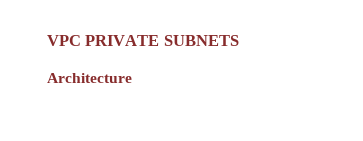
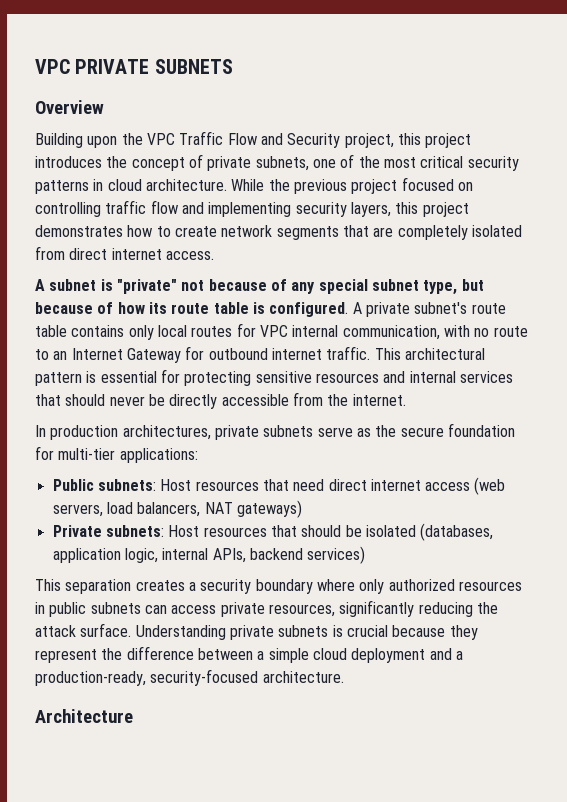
(239, 40) none -> [35,100,104,114] [35,131,472,148] [35,154,519,171] [35,177,473,194] [35,200,469,217] [35,225,522,240] [35,246,214,260] [35,279,484,295] [35,302,506,317] [35,323,528,340] [35,346,485,363] [35,369,513,386] [35,392,406,409] [35,423,515,440] [35,446,198,463] [52,477,506,495] [52,500,302,518] [52,523,494,541] [52,546,366,564] [35,579,522,594] [35,600,498,617] [35,623,478,640] [35,646,463,663] [35,669,344,686] // Overview // Building upon the VPC Traffic Flow and Security project, this project introduces the concept of private subnets, one of the most critical security patterns in cloud architecture. While the previous project focused on controlling traffic flow and implementing security layers, this project demonstrates how to create network segments that are completely isolated from direct internet access. // A subnet is "private" not because of any special subnet type, but because of how its route table is configured. A private subnet's route table contains only local routes for VPC internal communication, with no route to an Internet Gateway for outbound internet traffic. This architectural pattern is essential for protecting sensitive resources and internal services that should never be directly accessible from the internet. // In production architectures, private subnets serve as the secure foundation for multi-tier applications: // Public subnets: Host resources that need direct internet access (web servers, load balancers, NAT gateways) // Private subnets: Host resources that should be isolated (databases, application logic, internal APIs, backend services) // This separation creates a security boundary where only authorized resources in public subnets can access private resources, significantly reducing the attack surface. Understanding private subnets is crucial because they represent the difference between a simple cloud deployment and a production-ready, security-focused architecture.

